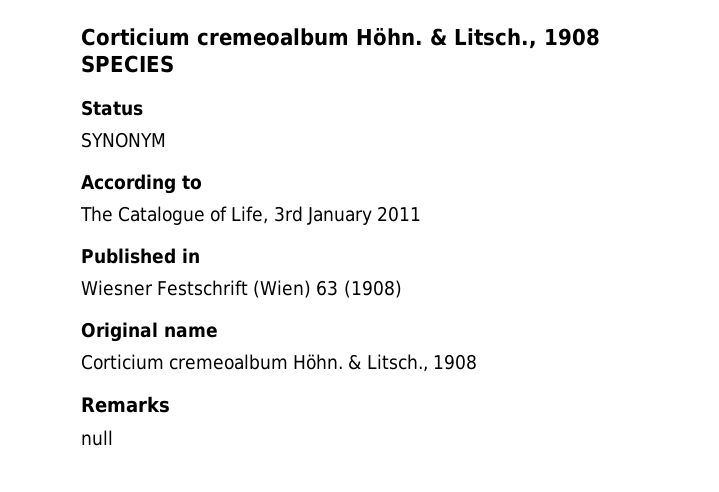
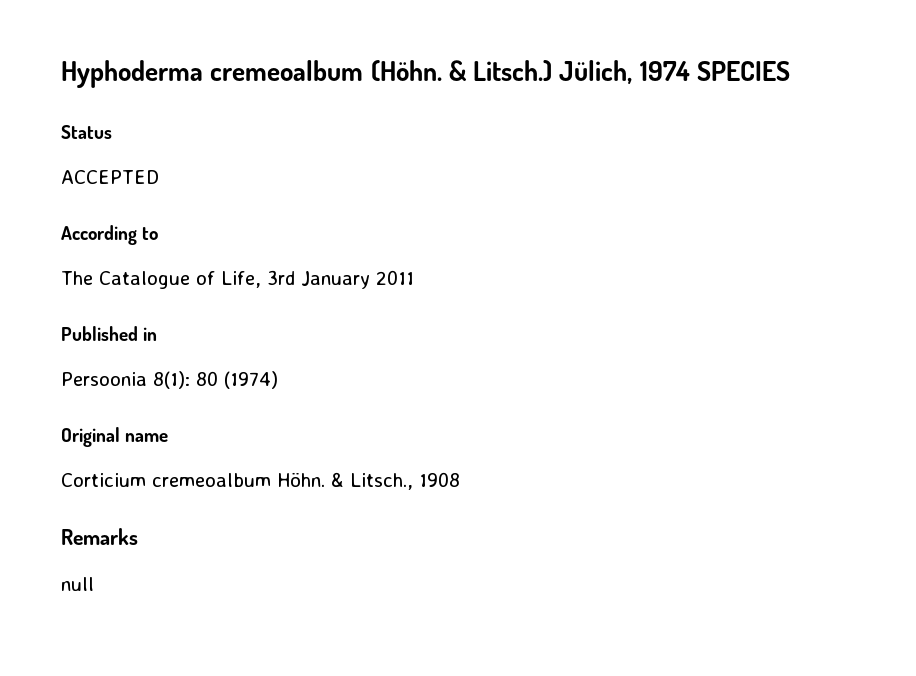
[81,27,600,49] Corticium cremeoalbum Höhn. & Litsch., 1908 -> [61,60,690,88] Hyphoderma cremeoalbum (Höhn. & Litsch.) Jülich, 1974
[81,132,166,148] SYNONYM -> [61,170,159,184] ACCEPTED
[81,280,402,298] Wiesner Festschrift (Wien) 63 (1908) -> [61,371,278,389] Persoonia 8(1): 80 (1974)

